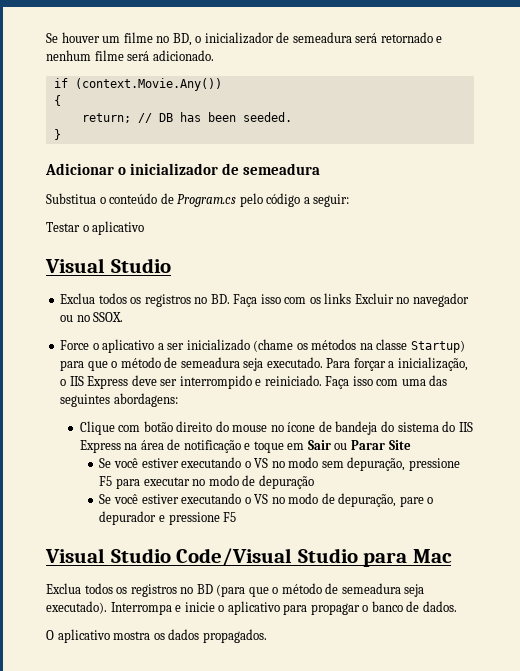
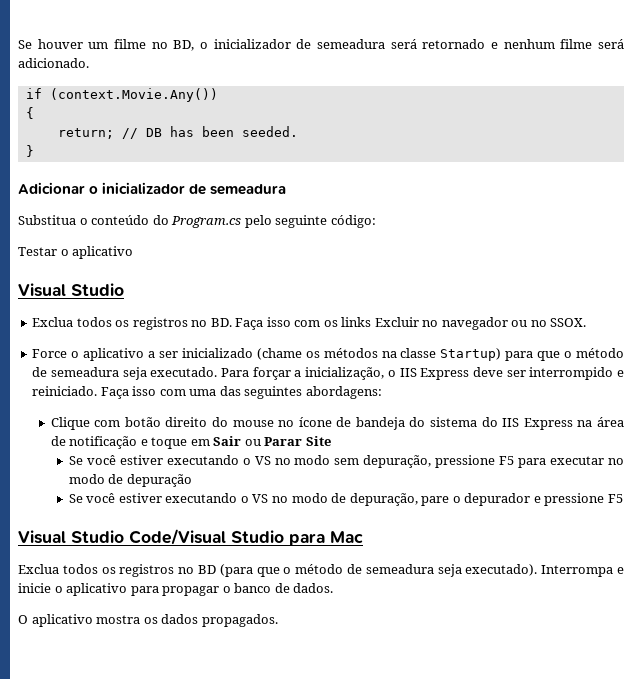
[160,193,174,204] de -> [152,215,169,225] do
[266,193,350,207] código a seguir: -> [275,215,376,228] seguinte código:

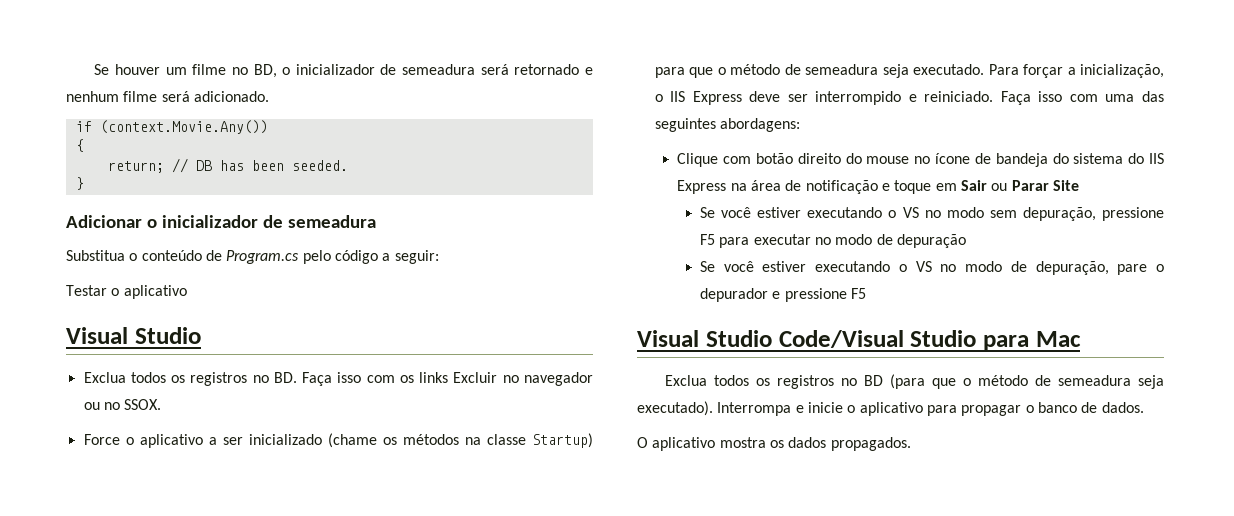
[152,215,169,225] do -> [205,250,222,261] de
[275,215,376,228] seguinte código: -> [334,250,439,264] código a seguir:

